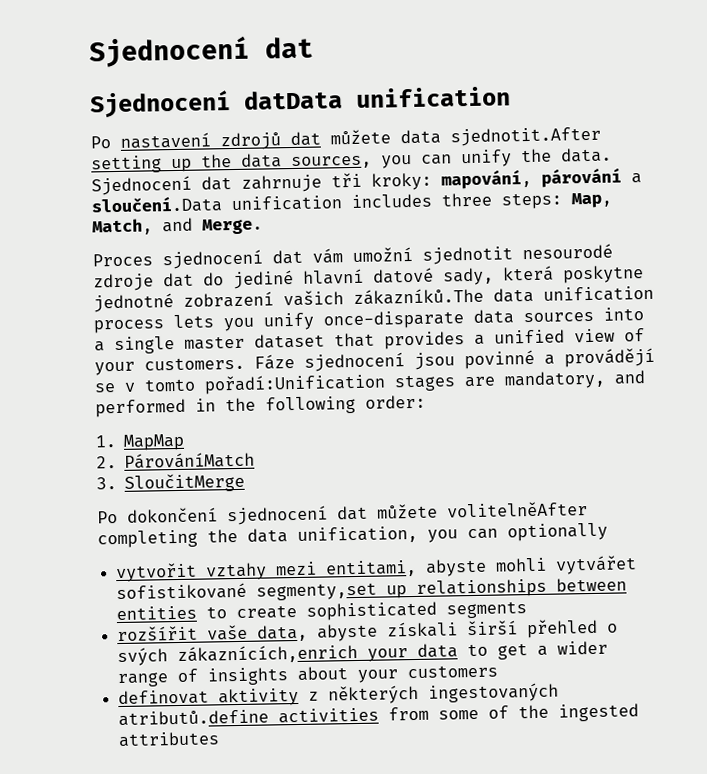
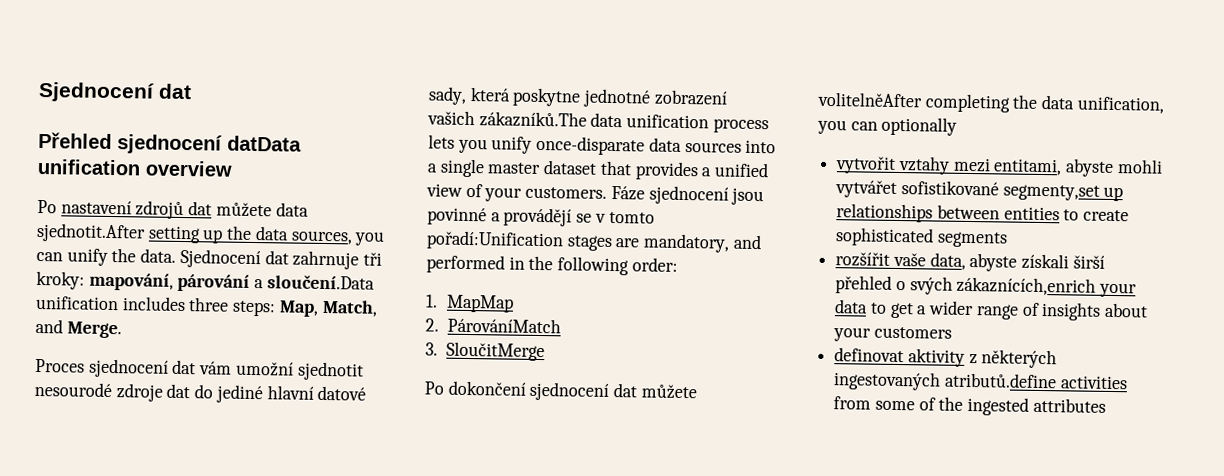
[89,90,231,118] Sjednocení -> [38,131,223,155] Přehled sjednocení
(511, 97) none -> [145,160,233,177] overview

